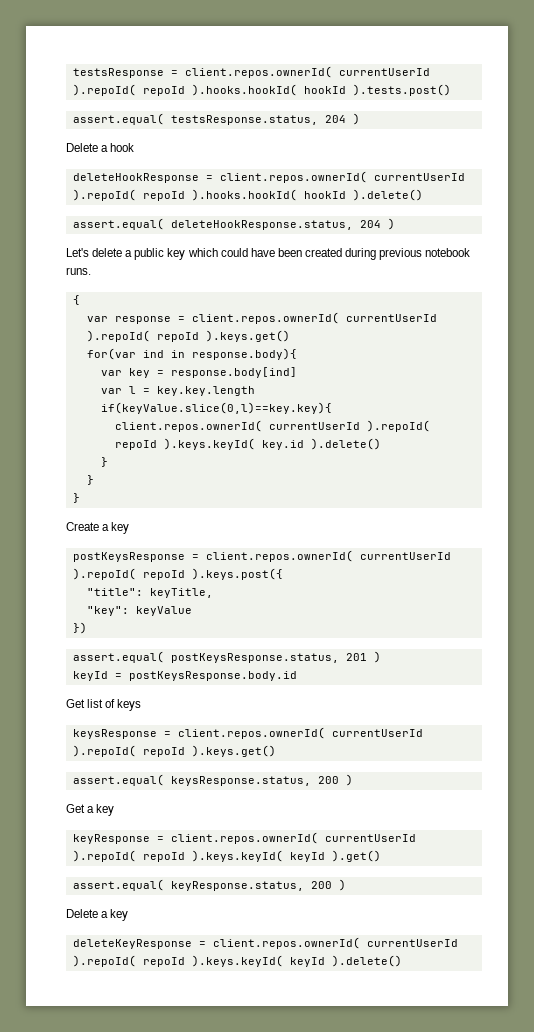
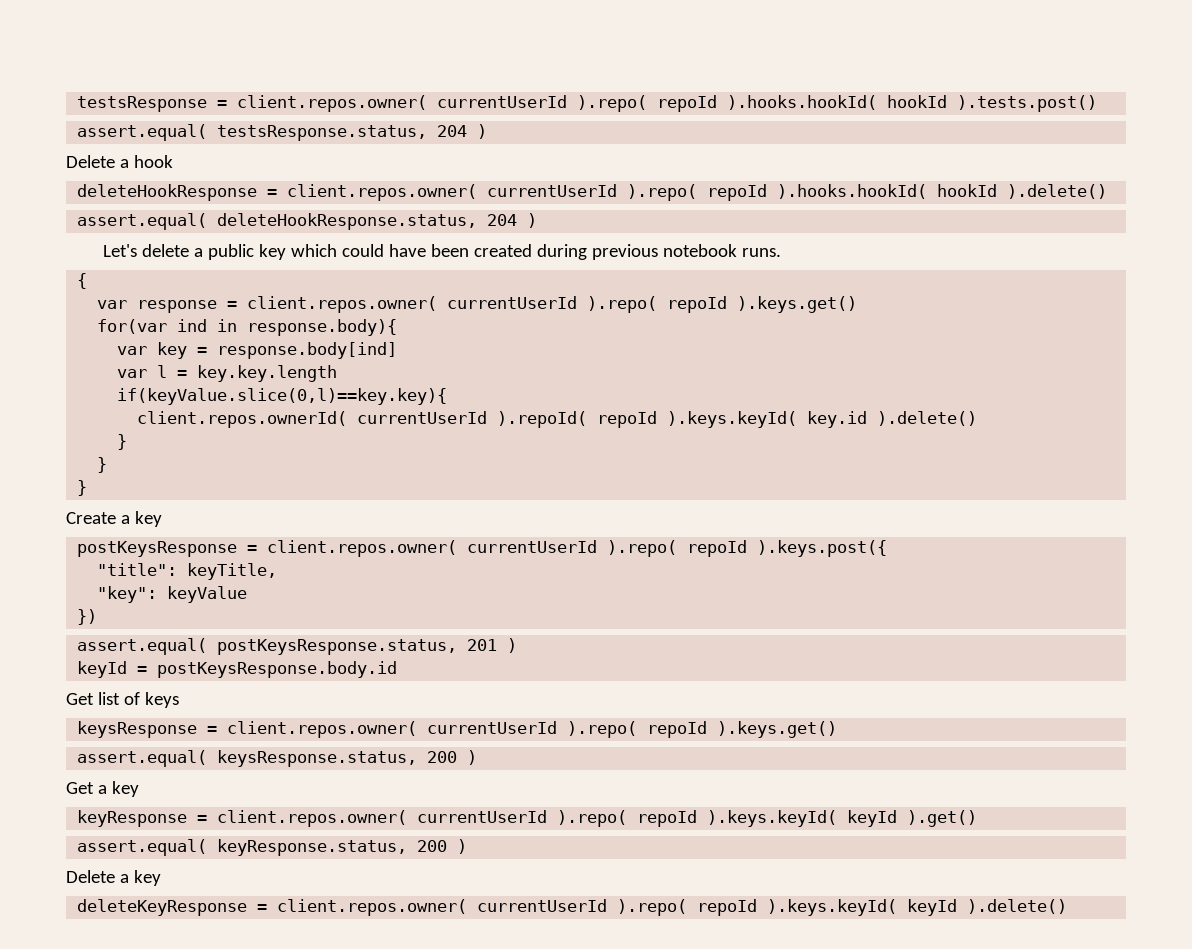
[184,66,430,78] [72,84,136,96] client.repos.ownerId( currentUserId ).repoId( -> [237,95,648,112] client.repos.owner( currentUserId ).repo(
[219,171,465,183] [72,189,136,201] client.repos.ownerId( currentUserId ).repoId( -> [287,184,698,201] client.repos.owner( currentUserId ).repo(
[191,312,437,324] [86,330,150,342] client.repos.ownerId( currentUserId ).repoId( -> [247,296,658,313] client.repos.owner( currentUserId ).repo(
[205,550,451,562] [72,568,136,580] client.repos.ownerId( currentUserId ).repoId( -> [267,540,678,557] client.repos.owner( currentUserId ).repo(
[177,727,423,739] [72,745,136,757] client.repos.ownerId( currentUserId ).repoId( -> [227,721,638,738] client.repos.owner( currentUserId ).repo(
[170,832,416,844] [72,850,136,862] client.repos.ownerId( currentUserId ).repoId( -> [217,810,628,827] client.repos.owner( currentUserId ).repo(
[212,937,458,949] [72,955,136,967] client.repos.ownerId( currentUserId ).repoId( -> [277,899,688,916] client.repos.owner( currentUserId ).repo(

